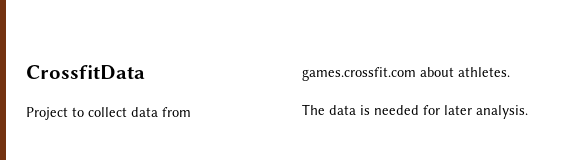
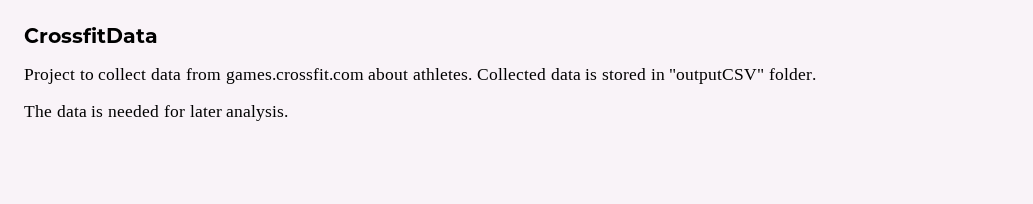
(510, 72) none -> [476,68,817,84] Collected data is stored in "outputCSV" folder.

